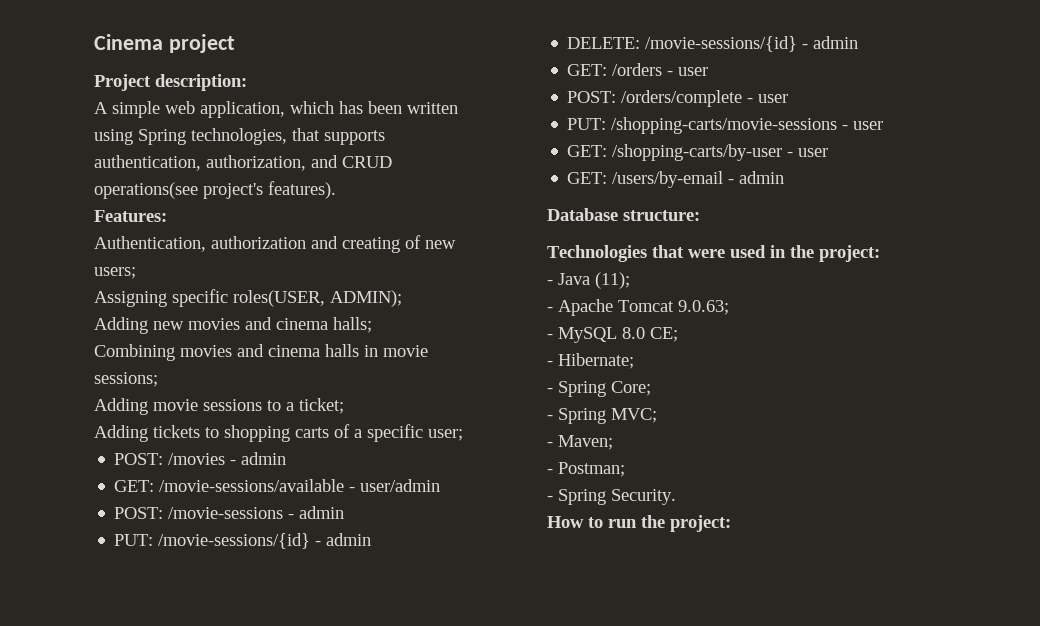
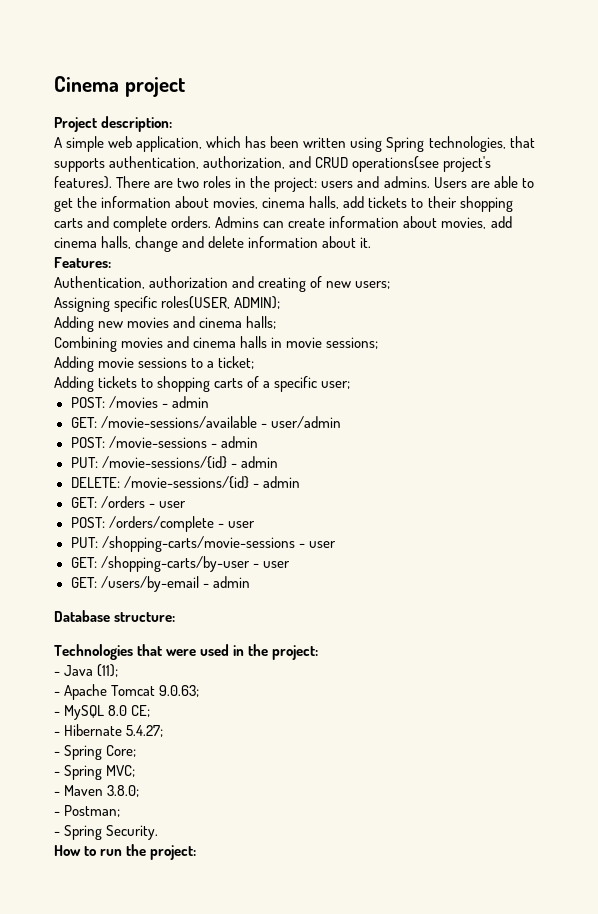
(336, 190) none -> [116,176,534,192] [54,196,513,212] [54,216,512,232] [54,236,372,252] There are two roles in the project: users and admins. Users are able to get the information about movies, cinema halls, add tickets to their shopping carts and complete orders. Admins can create information about movies, add cinema halls, change and delete information about it.
[558,353,634,369] Hibernate; -> [64,724,164,737] Hibernate 5.4.27;
[558,435,613,450] Maven; -> [64,785,140,797] Maven 3.8.0;

